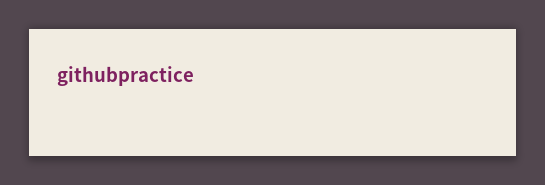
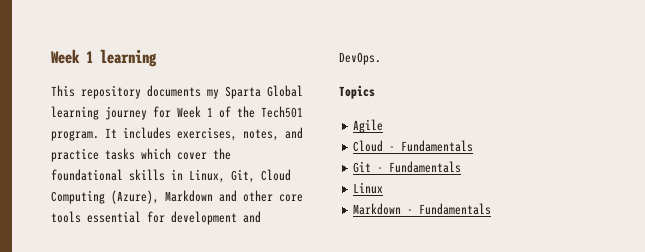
[57,66,194,86] githubpractice -> [51,49,157,67] [51,85,303,99] [51,106,303,120] [51,127,303,141] [51,148,231,162] [51,169,291,183] [51,190,303,204] [51,211,261,225] [339,52,381,65] [339,85,375,99] [353,119,384,133] [353,140,474,152] [353,161,462,173] [353,182,384,194] [353,203,492,215] Week 1 learning // This repository documents my Sparta Global learning journey for Week 1 of the Tech501 program. It includes exercises, notes, and practice tasks which cover the foundational skills in Linux, Git, Cloud Computing (Azure), Markdown and other core tools essential for development and DevOps. // Topics // Agile // Cloud - Fundamentals // Git - Fundamentals // Linux // Markdown - Fundamentals

